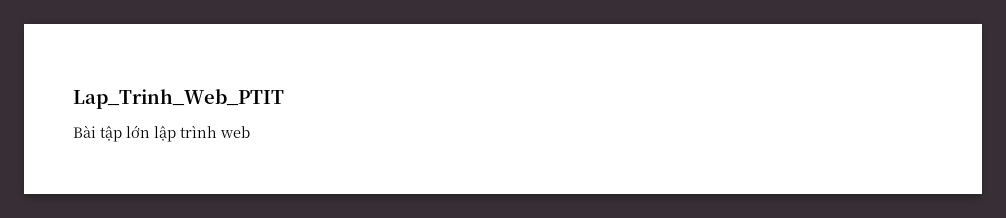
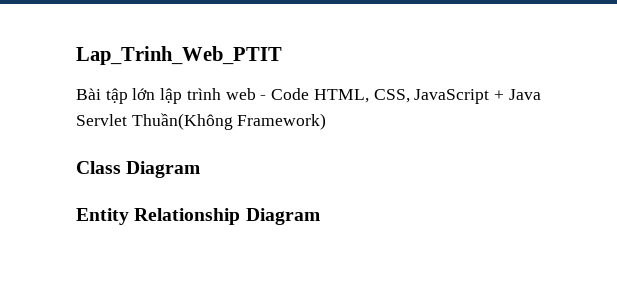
(250, 132) none -> [260,88,541,104] [76,113,327,130] [76,161,201,178] [76,208,320,225] - Code HTML, CSS, JavaScript + Java Servlet Thuần(Không Framework) // Class Diagram // Entity Relationship Diagram

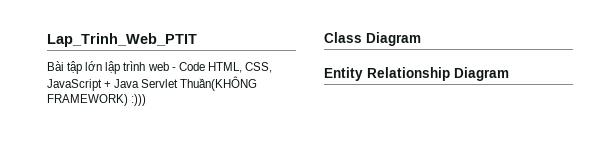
[131,113,327,130] Thuần(Không Framework) -> [180,76,258,91] [47,94,147,106] Thuần(KHÔNG FRAMEWORK) :)))

